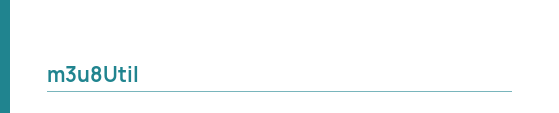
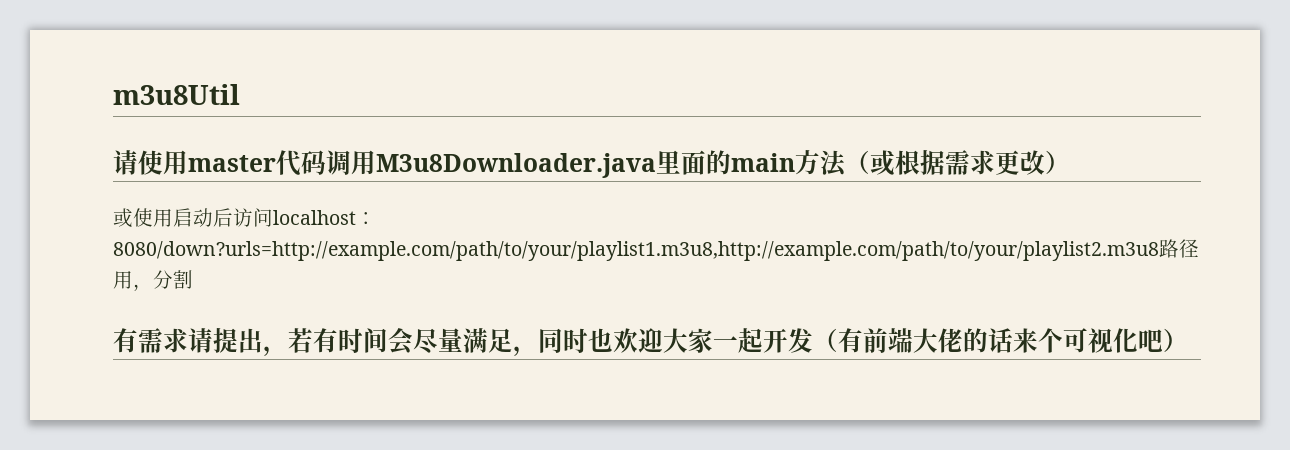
(139, 74) none -> [113,150,1070,178] [113,208,376,228] [113,239,1199,261] [113,270,193,291] [113,328,1188,356] // 请使用master代码调用M3u8Downloader.java里面的main方法（或根据需求更改） // 或使用启动后访问localhost：8080/down?urls=http://example.com/path/to/your/playlist1.m3u8,http://example.com/path/to/your/playlist2.m3u8路径用，分割 // 有需求请提出，若有时间会尽量满足，同时也欢迎大家一起开发（有前端大佬的话来个可视化吧）

